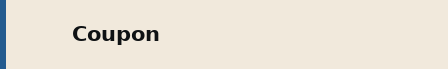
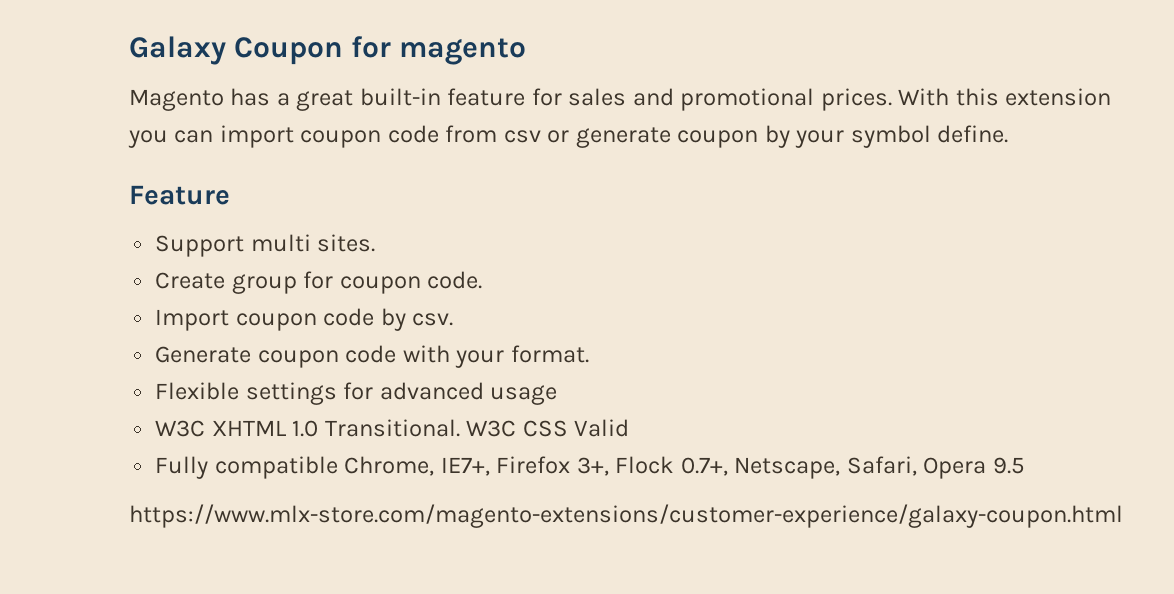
[72,26,160,45] Coupon -> [129,36,527,65] [129,88,1112,111] [128,125,1009,148] [129,185,230,205] [155,234,376,257] [155,271,483,294] [155,308,454,331] [155,345,589,368] [155,382,558,405] [155,419,630,437] [155,456,1025,479] [129,504,1123,528] Galaxy Coupon for magento // Magento has a great built-in feature for sales and promotional prices. With this extension you can import coupon code from csv or generate coupon by your symbol define. // Feature // Support multi sites. // Create group for coupon code. // Import coupon code by csv. // Generate coupon code with your format. // Flexible settings for advanced usage // W3C XHTML 1.0 Transitional. W3C CSS Valid // Fully compatible Chrome, IE7+, Firefox 3+, Flock 0.7+, Netscape, Safari, Opera 9.5 // https://www.mlx-store.com/magento-extensions/customer-experience/galaxy-coupon.html

